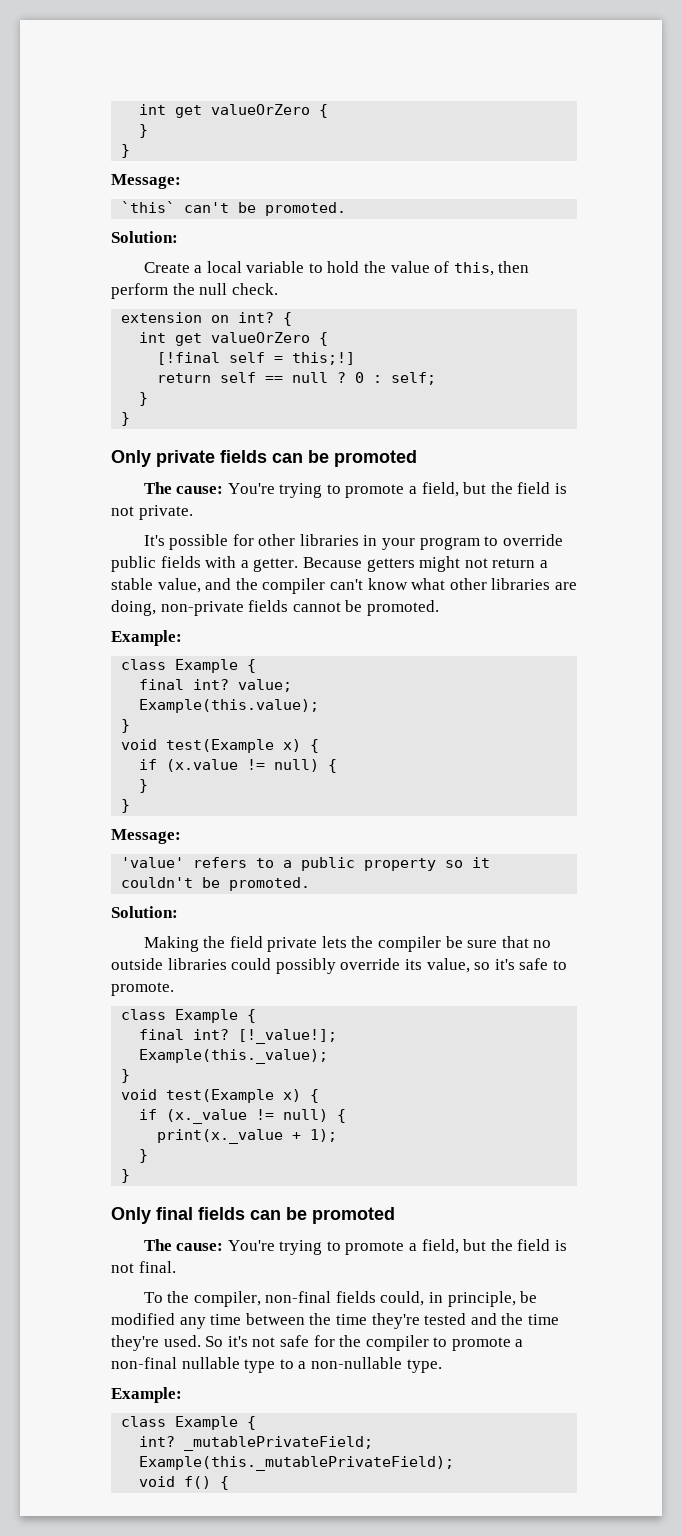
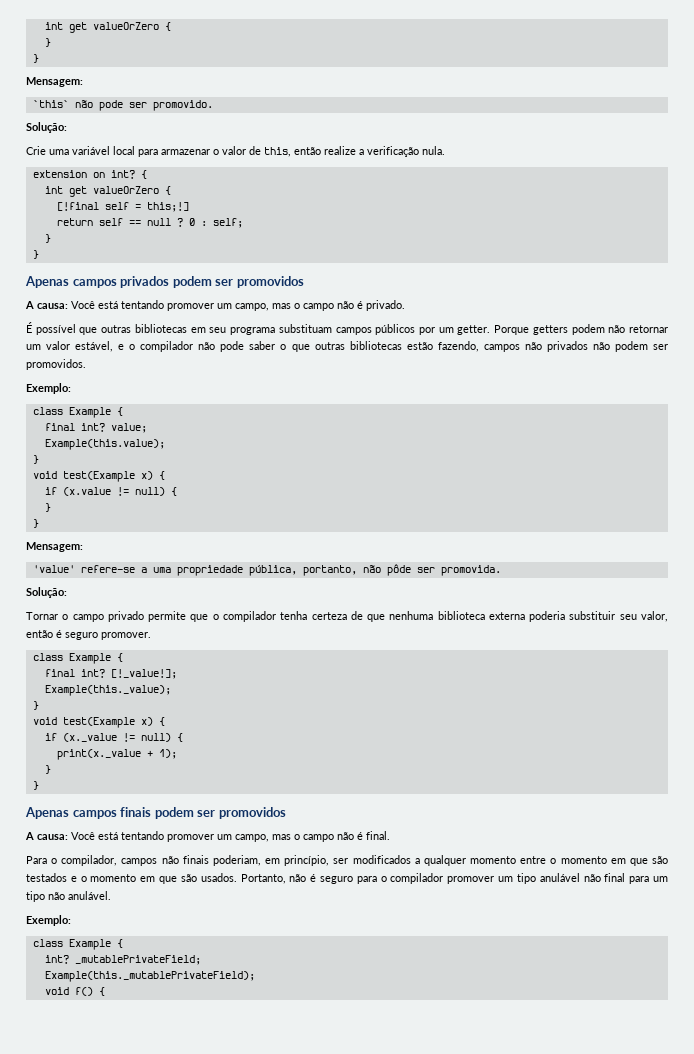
[111,174,181,189] Message: -> [26,77,83,87] Mensagem:
[184,202,347,216] [111,231,178,243] [143,261,530,276] [111,283,278,299] can't be promoted. // Solution: // Create a local variable to hold the value of this, then perform the null check. -> [74,100,213,111] [26,122,67,133] [26,146,445,157] não pode ser promovido. // Solução: // Crie uma variável local para armazenar o valor de this, então realize a verificação nula.
[111,450,417,467] [143,482,568,498] [111,505,193,520] [143,534,563,550] [111,556,548,572] [111,578,577,594] [111,600,439,616] [111,630,182,646] Only private fields can be promoted // The cause: You're trying to promote a field, but the field is not private. // It's possible for other libraries in your program to override public fields with a getter. Because getters might not return a stable value, and the compiler can't know what other libraries are doing, non-private fields cannot be promoted. // Example: -> [25,276,304,288] [25,300,405,311] [26,322,668,335] [26,341,668,352] [26,359,86,370] [26,383,71,394] Apenas campos privados podem ser promovidos // A causa: Você está tentando promover um campo, mas o campo não é privado. // É possível que outras bibliotecas em seu programa substituam campos públicos por um getter. Porque getters podem não retornar um valor estável, e o compilador não pode saber o que outras bibliotecas estão fazendo, campos não privados não podem ser promovidos. // Exemplo:
[111,829,181,844] Message: -> [26,542,83,552] Mensagem:
[193,857,491,871] [121,877,311,891] [111,906,178,918] [143,936,552,952] [111,958,567,974] [111,982,174,996] refers to a public property so it couldn't be promoted. // Solution: // Making the field private lets the compiler be sure that no outside libraries could possibly override its value, so it's safe to promote. -> [80,564,501,576] [26,587,67,598] [26,611,668,622] [26,630,151,640] refere-se a uma propriedade pública, portanto, não pôde ser promovida. // Solução: // Tornar o campo privado permite que o compilador tenha certeza de que nenhuma biblioteca externa poderia substituir seu valor, então é seguro promover.
[111,1207,395,1224] [143,1239,568,1255] [111,1261,176,1273] [143,1291,538,1307] [111,1313,559,1329] [111,1335,524,1351] [111,1357,442,1373] [111,1387,182,1403] Only final fields can be promoted // The cause: You're trying to promote a field, but the field is not final. // To the compiler, non-final fields could, in principle, be modified any time between the time they're tested and the time they're used. So it's not safe for the compiler to promote a non-final nullable type to a non-nullable type. // Example: -> [25,807,286,819] [25,831,390,842] [26,855,668,866] [26,873,669,884] [26,891,111,902] [26,915,71,926] Apenas campos finais podem ser promovidos // A causa: Você está tentando promover um campo, mas o campo não é final. // Para o compilador, campos não finais poderiam, em princípio, ser modificados a qualquer momento entre o momento em que são testados e o momento em que são usados. Portanto, não é seguro para o compilador promover um tipo anulável não final para um tipo não anulável. // Exemplo:

